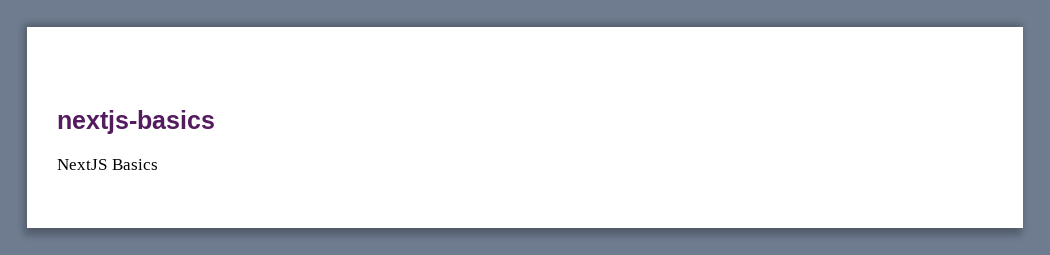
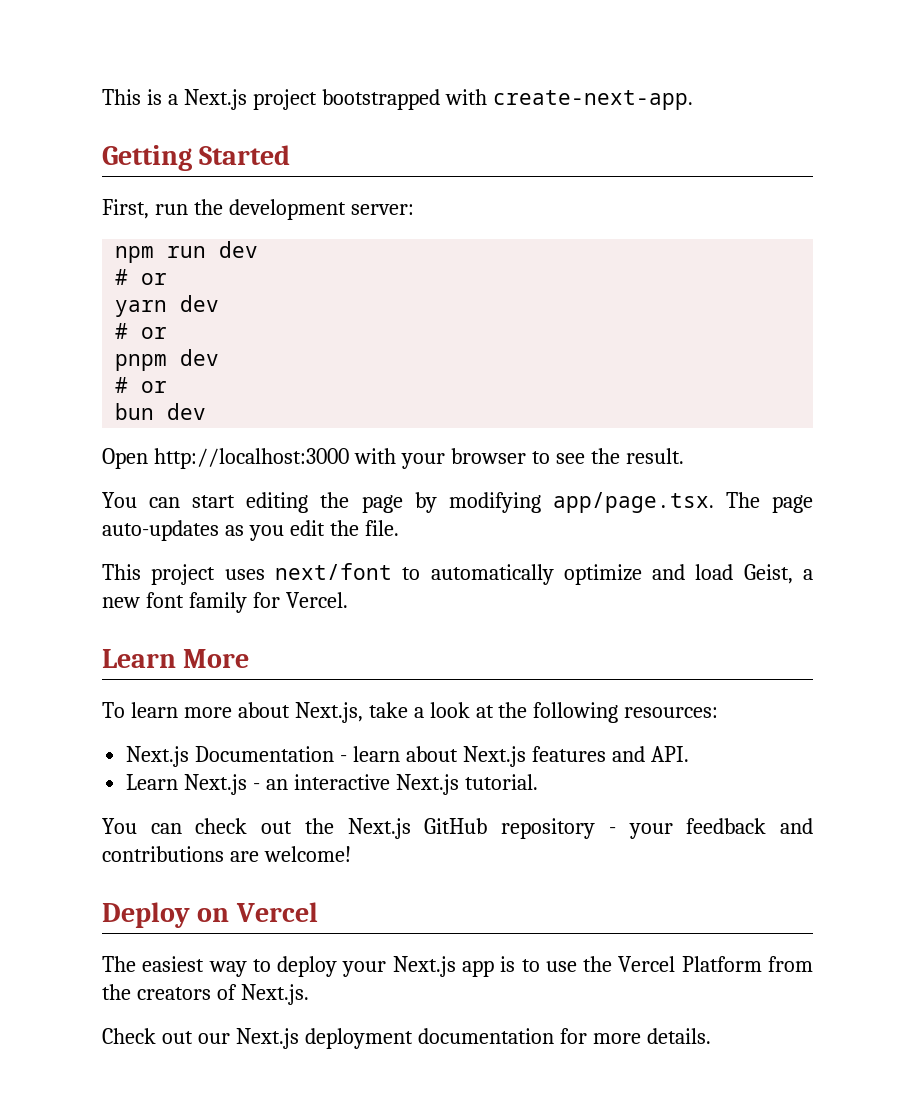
[57,110,215,134] [57,159,158,170] nextjs-basics // NextJS Basics -> [102,89,693,110] [102,145,291,171] [102,199,414,220] [115,241,259,263] [115,269,168,285] [115,295,220,317] [115,323,168,339] [115,349,220,371] [115,377,168,393] [115,403,207,420] [102,448,684,469] [102,492,814,513] [102,520,399,541] [102,563,813,585] [102,592,348,613] [102,649,250,668] [102,702,719,723] [126,746,689,767] [126,774,538,795] [102,818,814,839] [102,846,351,862] [102,902,318,928] [102,956,814,977] [102,984,309,1005] [102,1028,711,1049] This is a Next.js project bootstrapped with create-next-app. // Getting Started // First, run the development server: // npm run dev // # or // yarn dev // # or // pnpm dev // # or // bun dev // Open http://localhost:3000 with your browser to see the result. // You can start editing the page by modifying app/page.tsx. The page auto-updates as you edit the file. // This project uses next/font to automatically optimize and load Geist, a new font family for Vercel. // Learn More // To learn more about Next.js, take a look at the following resources: // Next.js Documentation - learn about Next.js features and API. // Learn Next.js - an interactive Next.js tutorial. // You can check out the Next.js GitHub repository - your feedback and contributions are welcome! // Deploy on Vercel // The easiest way to deploy your Next.js app is to use the Vercel Platform from the creators of Next.js. // Check out our Next.js deployment documentation for more details.

